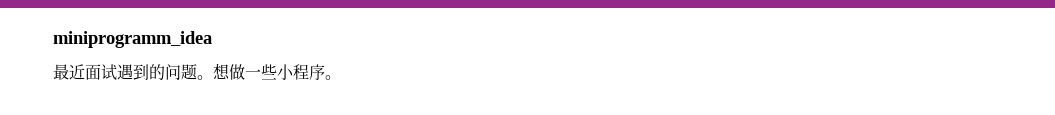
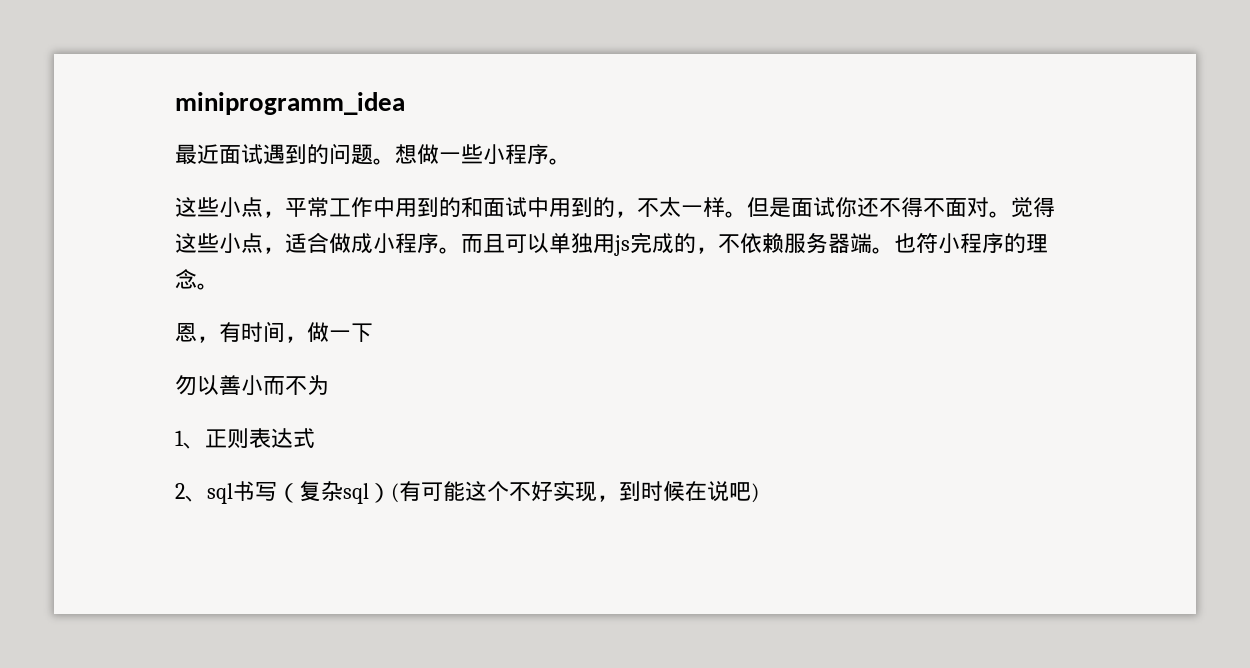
(341, 77) none -> [175,197,1055,218] [175,232,1048,256] [175,269,219,290] [175,321,373,343] [175,375,329,395] [175,428,315,449] [175,481,759,504] // 这些小点，平常工作中用到的和面试中用到的，不太一样。但是面试你还不得不面对。觉得这些小点，适合做成小程序。而且可以单独用js完成的，不依赖服务器端。也符小程序的理念。 // 恩，有时间，做一下 // 勿以善小而不为 // 1、正则表达式 // 2、sql书写（复杂sql）(有可能这个不好实现，到时候在说吧)

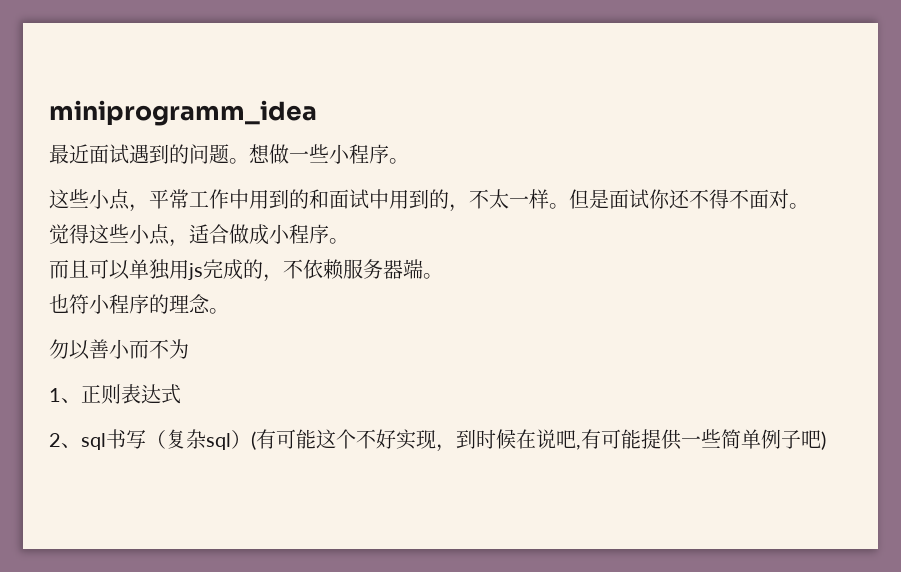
(1011, 214) none -> (809, 206) //
(461, 250) none -> (349, 241) //
(894, 250) none -> (443, 276) //
[175,321,373,343] // 恩，有时间，做一下 -> (229, 311) none
(751, 491) none -> [576,429,821,450] ,有可能提供一些简单例子吧

